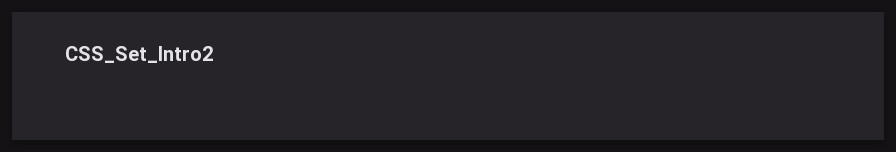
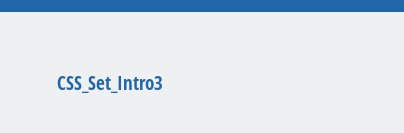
[65,46,213,63] CSS_Set_Intro2 -> [57,76,163,93] CSS_Set_Intro3

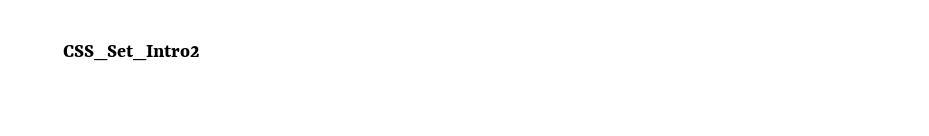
[57,76,163,93] CSS_Set_Intro3 -> [63,45,200,61] CSS_Set_Intro2

